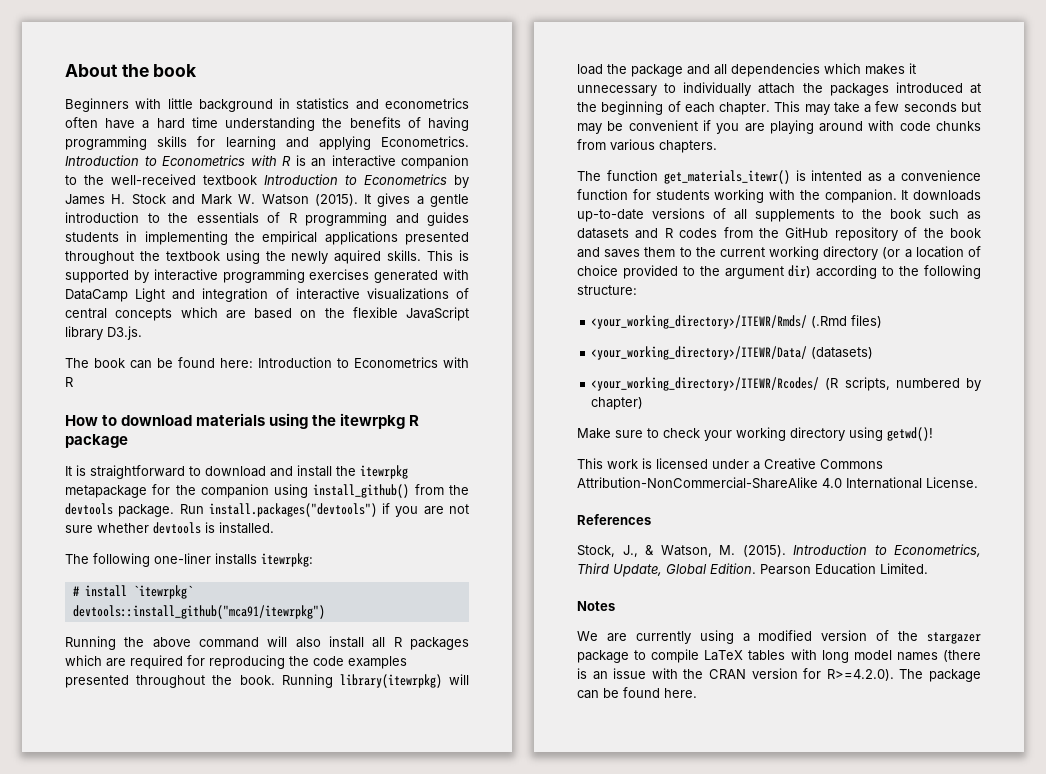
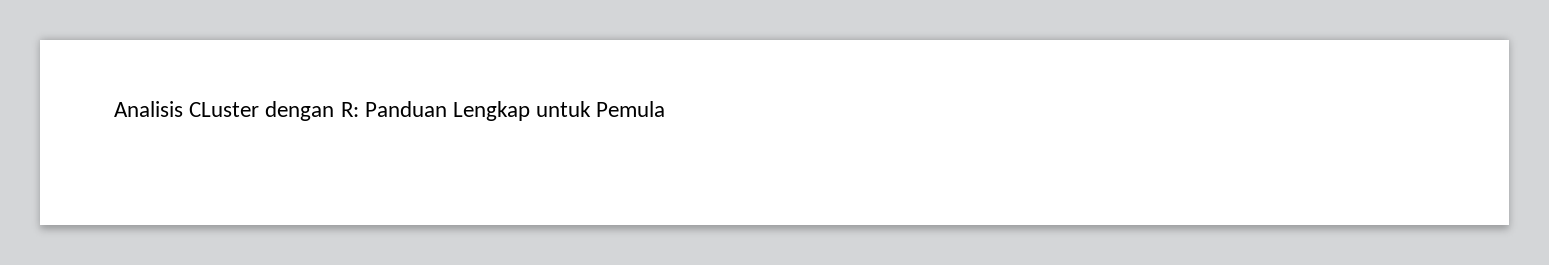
[65,64,198,77] [65,98,469,112] [65,117,470,131] [65,136,469,150] [65,155,469,169] [65,174,469,188] [65,193,469,207] [65,212,469,226] [65,231,469,245] [65,250,470,264] [65,269,469,283] [65,288,469,302] [65,307,469,321] [65,326,142,340] [65,357,469,369] [65,377,73,387] [65,413,420,429] [65,434,128,448] [65,465,408,479] [65,484,469,498] [65,503,469,517] [65,522,274,534] [65,553,313,567] [72,585,193,599] [72,605,325,619] [65,636,469,650] [65,655,407,669] [65,674,469,688] [577,63,916,77] [577,82,981,96] [577,101,981,115] [577,120,981,134] [577,139,717,153] [577,170,981,184] [577,189,981,203] [577,208,982,222] [577,227,981,241] [577,246,981,260] [577,265,981,279] [577,285,637,295] [591,315,883,329] [591,346,874,360] [591,377,981,391] [591,397,644,410] [577,427,933,441] [577,458,883,470] [577,477,978,489] [577,514,651,525] [577,544,981,557] [577,563,928,577] [577,601,615,611] [577,630,981,644] [577,649,981,663] [577,668,981,682] [577,687,697,699] About the book // Beginners with little background in statistics and econometrics often have a hard time understanding the benefits of having programming skills for learning and applying Econometrics. Introduction to Econometrics with R is an interactive companion to the well-received textbook Introduction to Econometrics by James H. Stock and Mark W. Watson (2015). It gives a gentle introduction to the essentials of R programming and guides students in implementing the empirical applications presented throughout the textbook using the newly aquired skills. This is supported by interactive programming exercises generated with DataCamp Light and integration of interactive visualizations of central concepts which are based on the flexible JavaScript library D3.js. // The book can be found here: Introduction to Econometrics with R // How to download materials using the itewrpkg R package // It is straightforward to download and install the itewrpkg metapackage for the companion using install_github() from the devtools package. Run install.packages("devtools") if you are not sure whether devtools is installed. // The following one-liner installs itewrpkg: // # install `itewrpkg` // devtools::install_github("mca91/itewrpkg") // Running the above command will also install all R packages which are required for reproducing the code examples presented throughout the book. Running library(itewrpkg) will load the package and all dependencies which makes it unnecessary to individually attach the packages introduced at the beginning of each chapter. This may take a few seconds but may be convenient if you are playing around with code chunks from various chapters. // The function get_materials_itewr() is intented as a convenience function for students working with the companion. It downloads up-to-date versions of all supplements to the book such as datasets and R codes from the GitHub repository of the book and saves them to the current working directory (or a location of choice provided to the argument dir) according to the following structure: // <your_working_directory>/ITEWR/Rmds/ (.Rmd files) // <your_working_directory>/ITEWR/Data/ (datasets) // <your_working_directory>/ITEWR/Rcodes/ (R scripts, numbered by chapter) // Make sure to check your working directory using getwd()! // This work is licensed under a Creative Commons Attribution-NonCommercial-ShareAlike 4.0 International License. // References // Stock, J., & Watson, M. (2015). Introduction to Econometrics, Third Update, Global Edition. Pearson Education Limited. // Notes // We are currently using a modified version of the stargazer package to compile LaTeX tables with long model names (there is an issue with the CRAN version for R>=4.2.0). The package can be found here. -> [114,101,666,121] Analisis CLuster dengan R: Panduan Lengkap untuk Pemula

